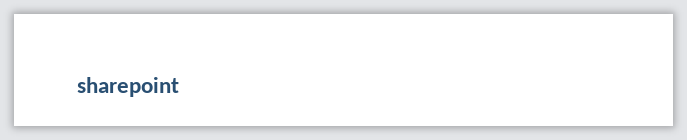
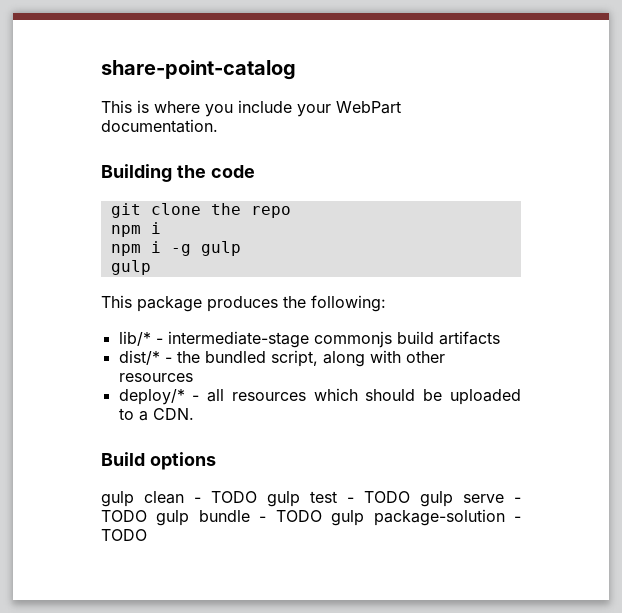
[77,77,179,97] sharepoint -> [101,60,296,80] [101,100,401,117] [101,119,218,133] [101,164,255,182] [110,203,291,218] [110,222,161,237] [110,241,241,256] [110,260,151,275] [101,295,386,312] [118,331,500,348] [118,350,445,367] [118,373,193,382] [118,388,521,405] [118,408,194,421] [101,452,216,470] [101,491,521,507] [101,509,521,526] [101,529,147,541] share-point-catalog // This is where you include your WebPart documentation. // Building the code // git clone the repo // npm i // npm i -g gulp // gulp // This package produces the following: // lib/* - intermediate-stage commonjs build artifacts // dist/* - the bundled script, along with other resources // deploy/* - all resources which should be uploaded to a CDN. // Build options // gulp clean - TODO gulp test - TODO gulp serve - TODO gulp bundle - TODO gulp package-solution - TODO

